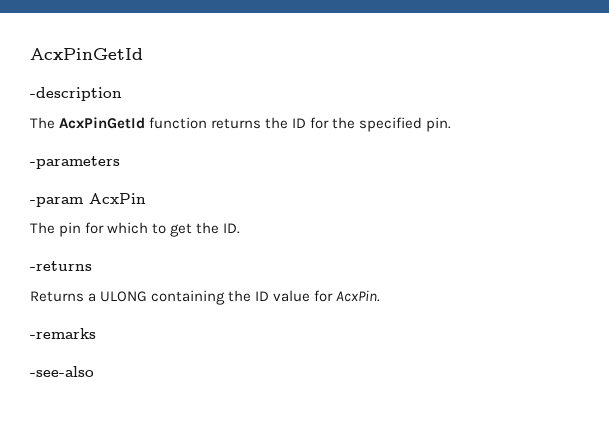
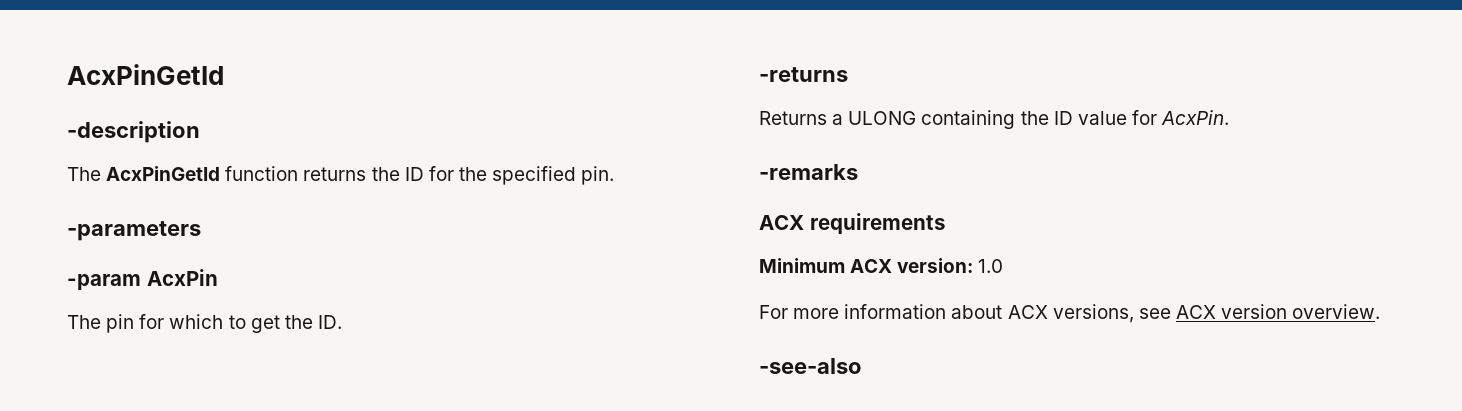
(96, 333) none -> [759,213,945,234] [759,258,1004,273] [759,304,1381,323] // ACX requirements // Minimum ACX version: 1.0 // For more information about ACX versions, see ACX version overview.

